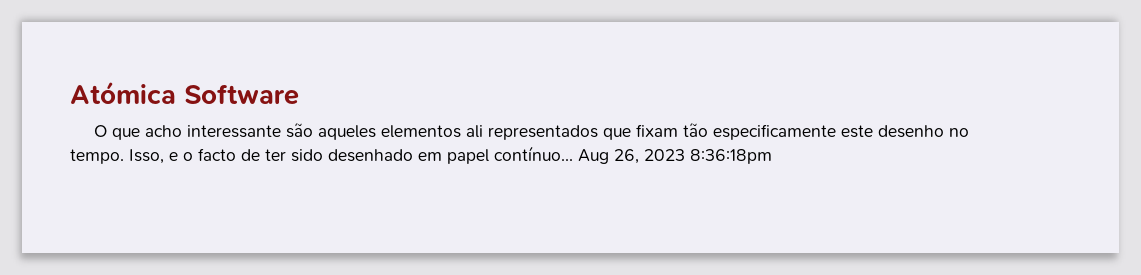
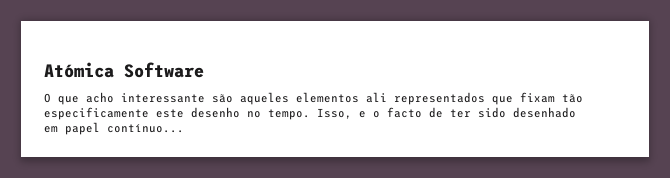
[578,149,772,164] Aug 26, 2023 8:36:18pm -> (184, 128) none

